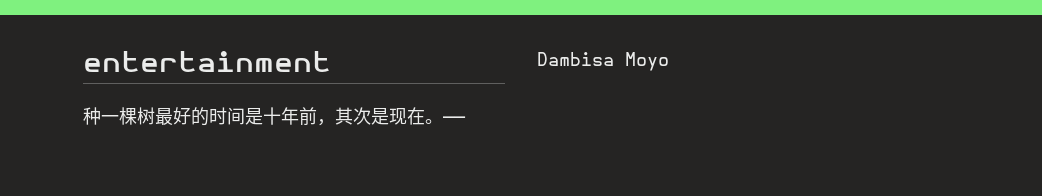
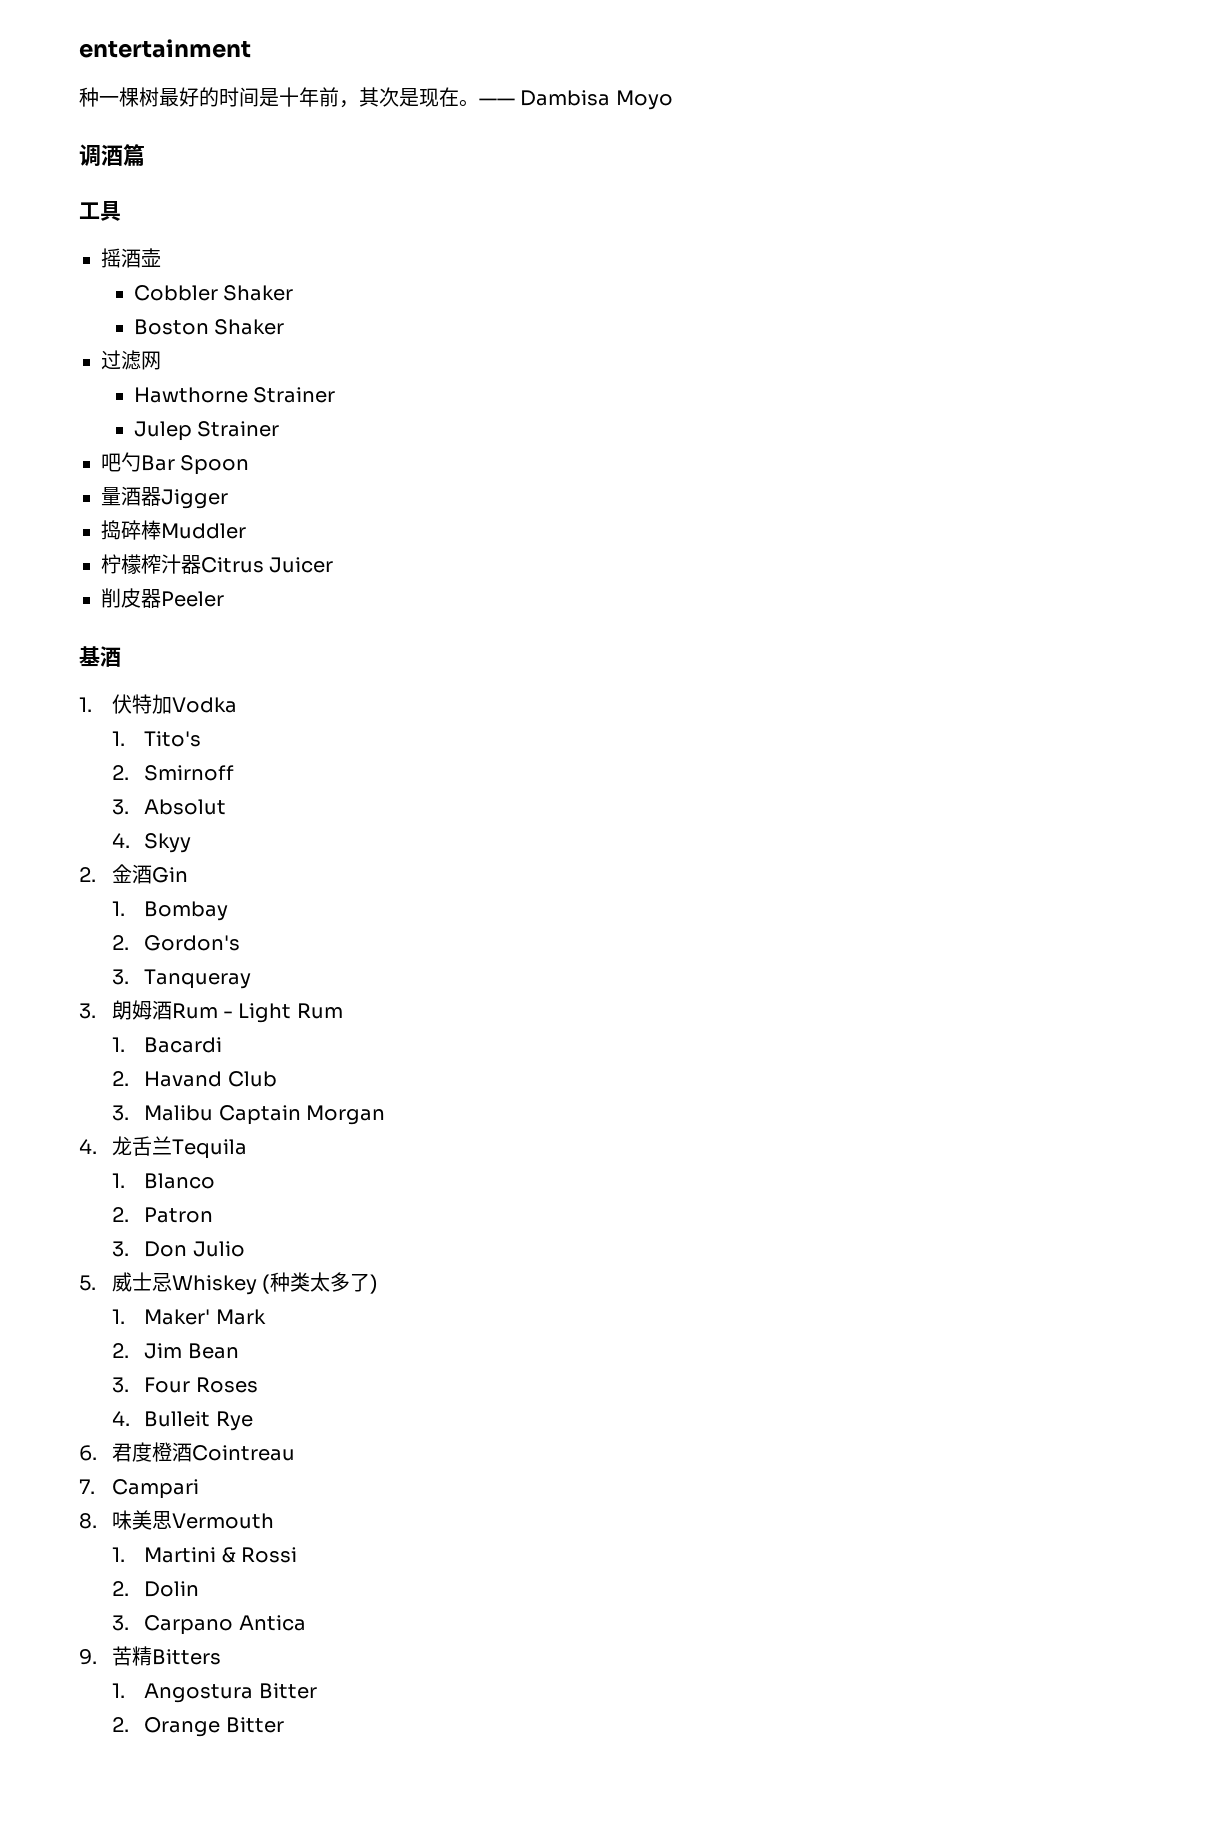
(669, 61) none -> [79,144,145,167] [79,201,121,221] [101,248,161,268] [133,285,294,301] [133,319,285,335] [101,350,161,370] [133,387,336,403] [133,421,280,441] [101,452,250,475] [101,486,228,509] [101,520,246,540] [101,554,334,574] [101,588,224,608] [79,646,121,667] [79,694,237,714] [111,731,202,747] [111,765,235,781] [111,799,227,815] [111,833,192,853] [79,864,188,884] [111,901,229,921] [111,935,241,951] [111,969,252,989] [79,1000,343,1023] [111,1037,223,1053] [111,1071,277,1087] [111,1105,386,1125] [79,1136,247,1159] [111,1173,216,1189] [111,1207,214,1223] [111,1241,245,1257] [79,1272,379,1295] [111,1309,266,1325] [111,1343,239,1359] [111,1377,258,1393] [111,1411,253,1431] [79,1442,295,1462] [79,1479,199,1499] [79,1510,274,1530] [111,1547,298,1563] [111,1581,200,1597] [111,1615,306,1635] [79,1646,221,1666] [111,1683,317,1703] [111,1717,284,1737] // 调酒篇 // 工具 // 摇酒壶 // Cobbler Shaker // Boston Shaker // 过滤网 // Hawthorne Strainer // Julep Strainer // 吧勺Bar Spoon // 量酒器Jigger // 捣碎棒Muddler // 柠檬榨汁器Citrus Juicer // 削皮器Peeler // 基酒 // 1.伏特加Vodka // 1. Tito's // 2. Smirnoff // 3. Absolut // 4. Skyy // 2.金酒Gin // 1. Bombay // 2. Gordon's // 3. Tanqueray // 3.朗姆酒Rum - Light Rum // 1. Bacardi // 2. Havand Club // 3. Malibu Captain Morgan // 4.龙舌兰Tequila // 1. Blanco // 2. Patron // 3. Don Julio // 5.威士忌Whiskey (种类太多了) // 1. Maker' Mark // 2. Jim Bean // 3. Four Roses // 4. Bulleit Rye // 6.君度橙酒Cointreau // 7. Campari // 8.味美思Vermouth // 1. Martini & Rossi // 2. Dolin // 3. Carpano Antica // 9.苦精Bitters // 1. Angostura Bitter // 2. Orange Bitter

